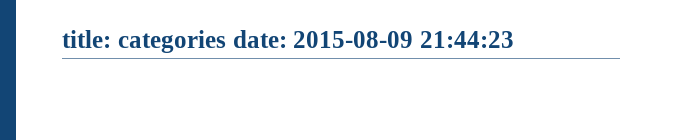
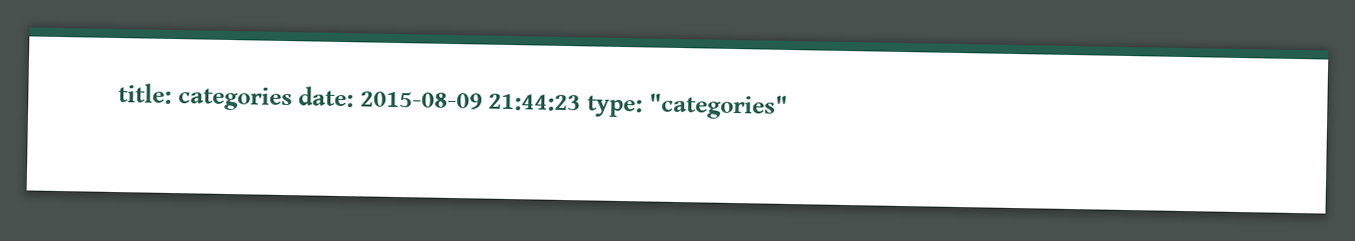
(514, 39) none -> [587,93,788,120] type: "categories"

